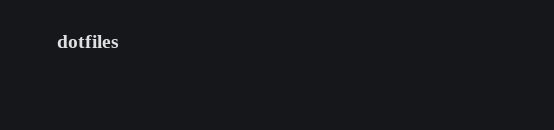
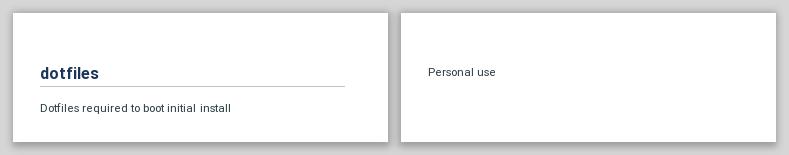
(119, 41) none -> [40,103,231,114] [428,68,497,76] // Dotfiles required to boot initial install // Personal use

